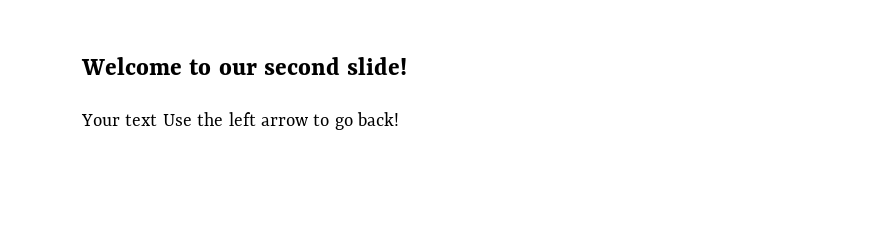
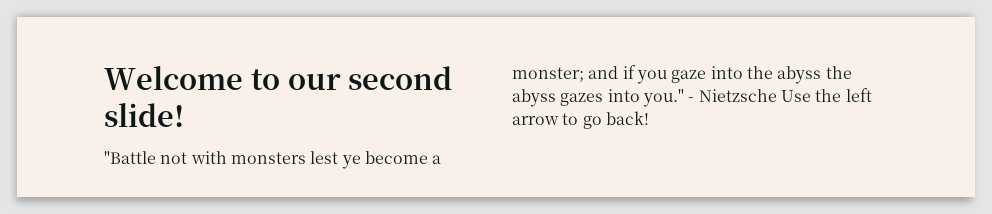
[81,114,158,126] Your text -> [104,151,442,169] [512,65,852,84] [512,89,777,107] "Battle not with monsters lest ye become a monster; and if you gaze into the abyss the abyss gazes into you." - Nietzsche

